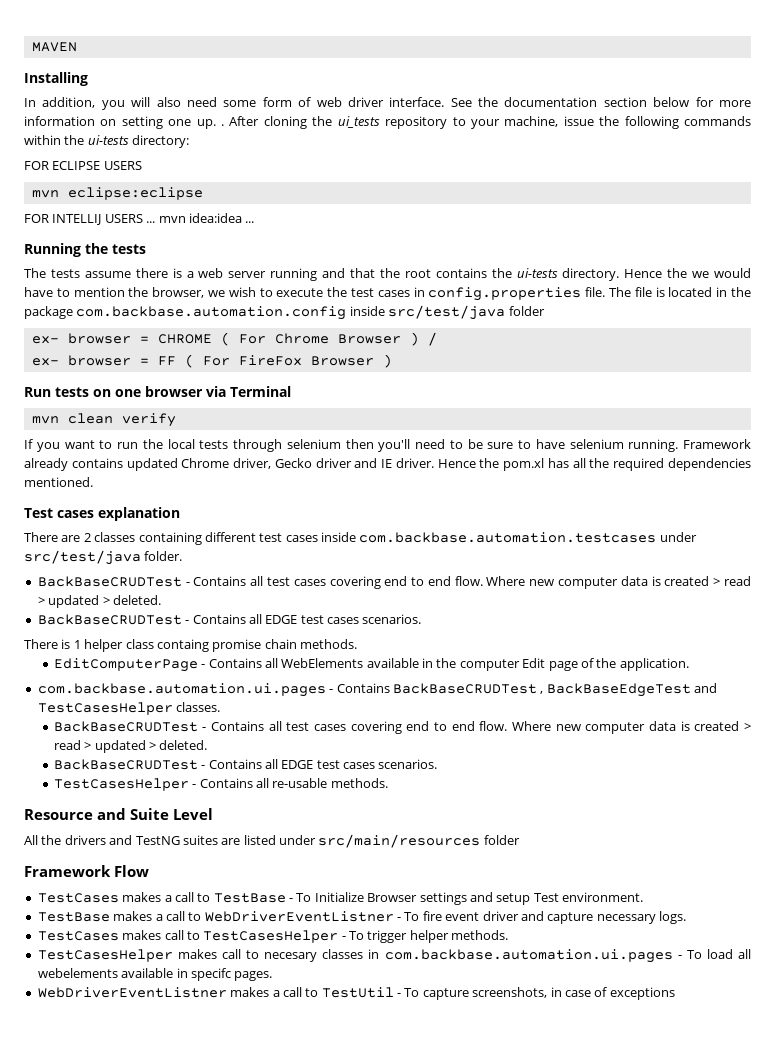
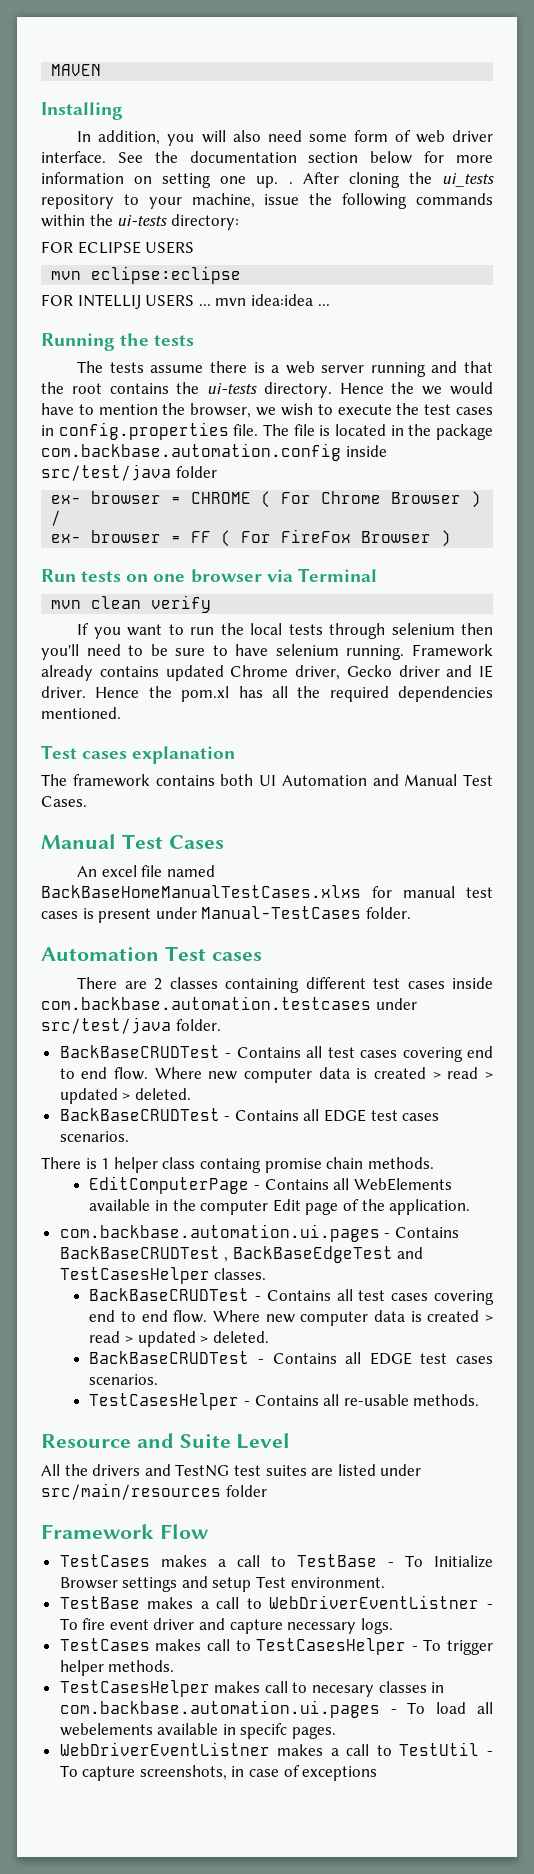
(180, 514) none -> [41,774,493,787] [41,796,87,807] [41,834,224,849] [77,865,216,877] [41,885,493,898] [41,906,411,923] [41,946,262,961] // The framework contains both UI Automation and Manual Test Cases. // Manual Test Cases // An excel file named BackBaseHomeManualTestCases.xlxs for manual test cases is present under Manual-TestCases folder. // Automation Test cases
(180, 840) none -> [233,1465,261,1476] test

